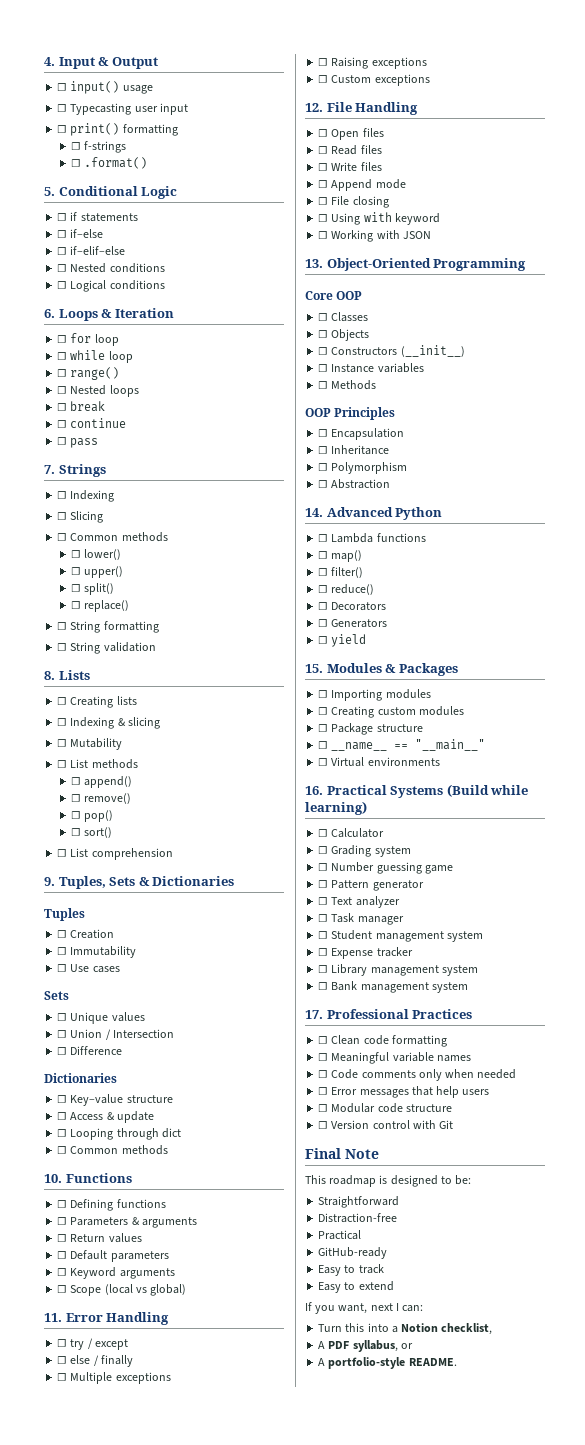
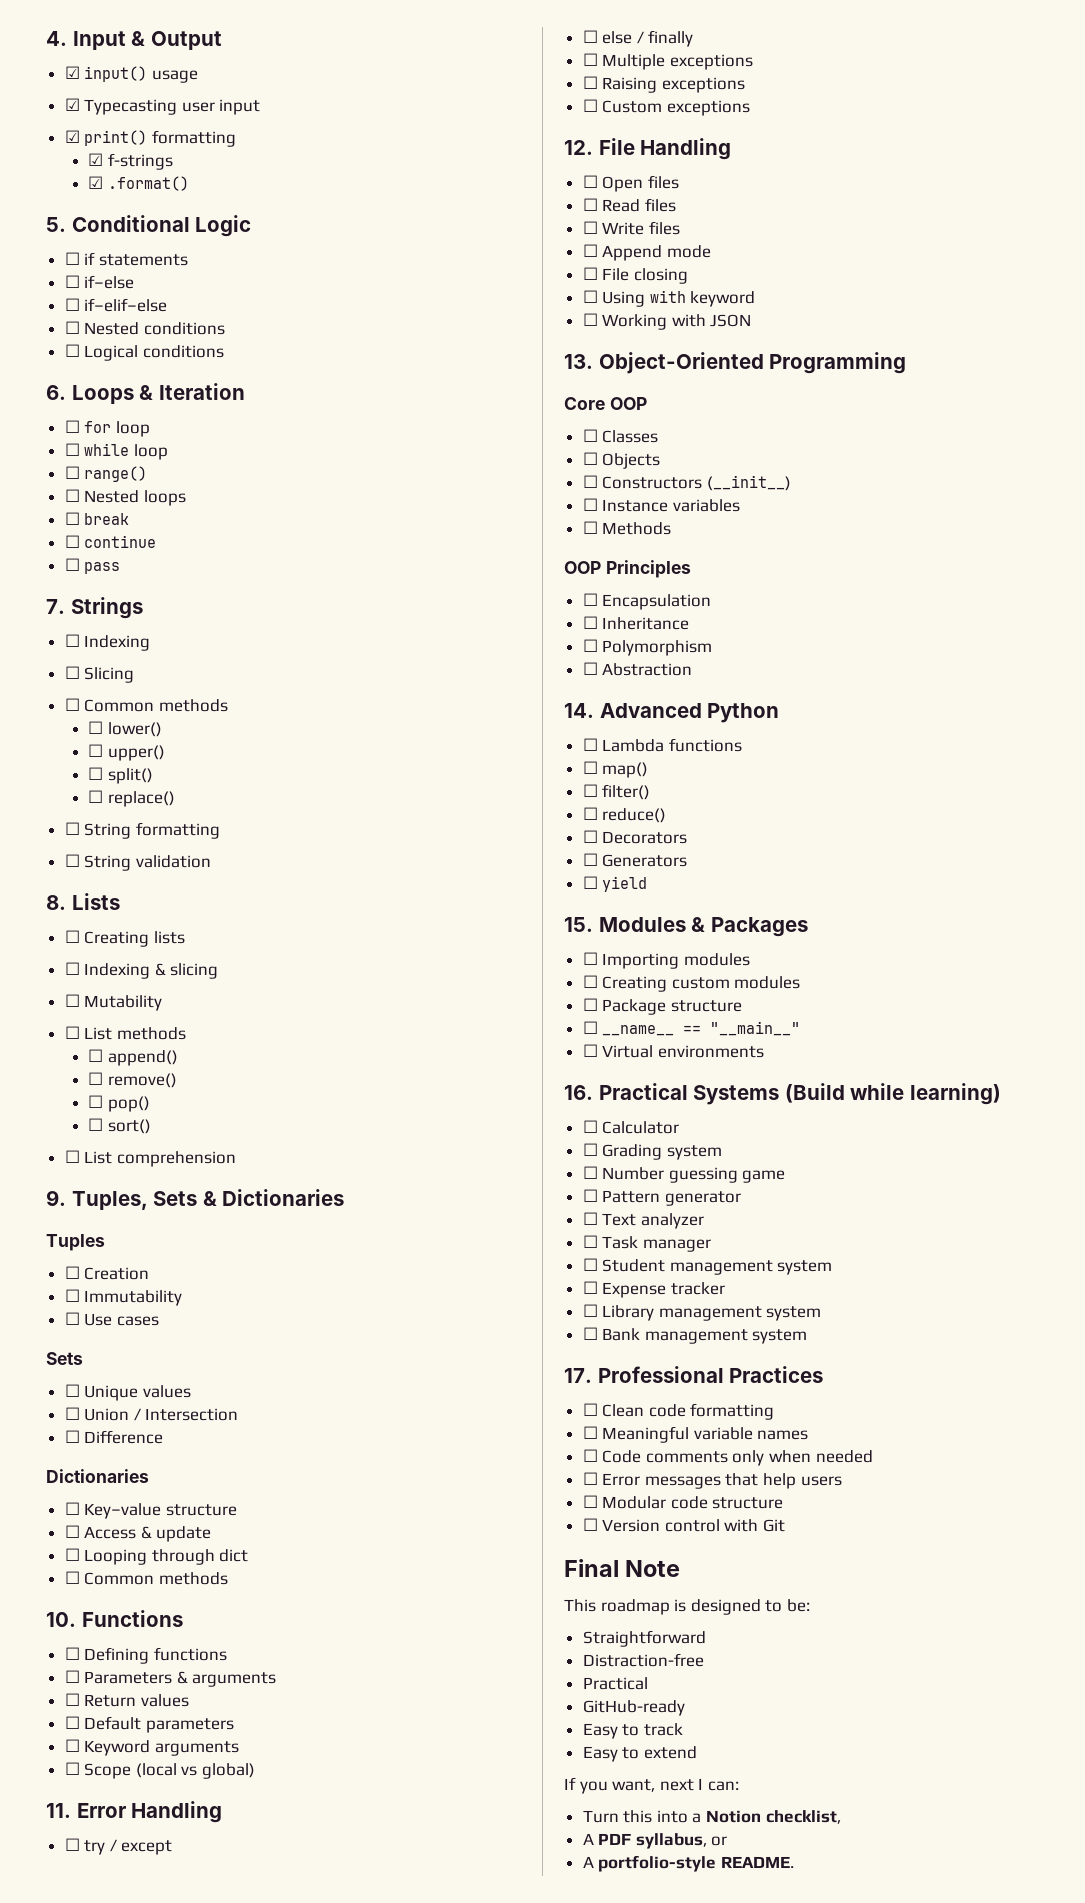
[57,83,68,91] ☐ -> [64,66,80,79] ☑
[57,104,68,112] ☐ -> [64,98,80,111] ☑
[57,125,68,133] ☐ -> [64,130,80,143] ☑
[71,142,82,150] ☐ -> [88,153,104,166] ☑
[71,159,82,167] ☐ -> [88,176,104,189] ☑

